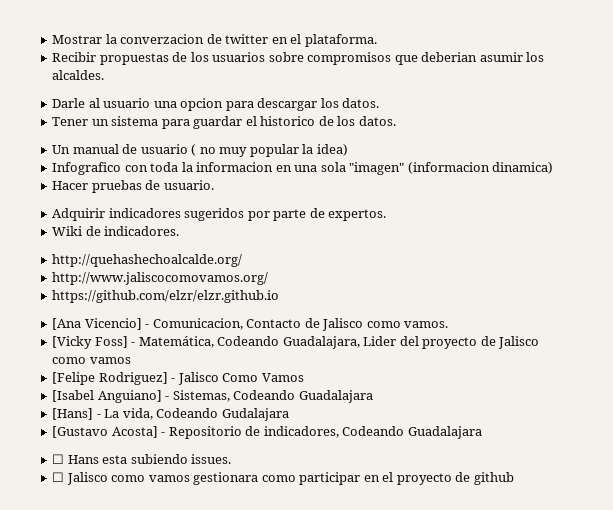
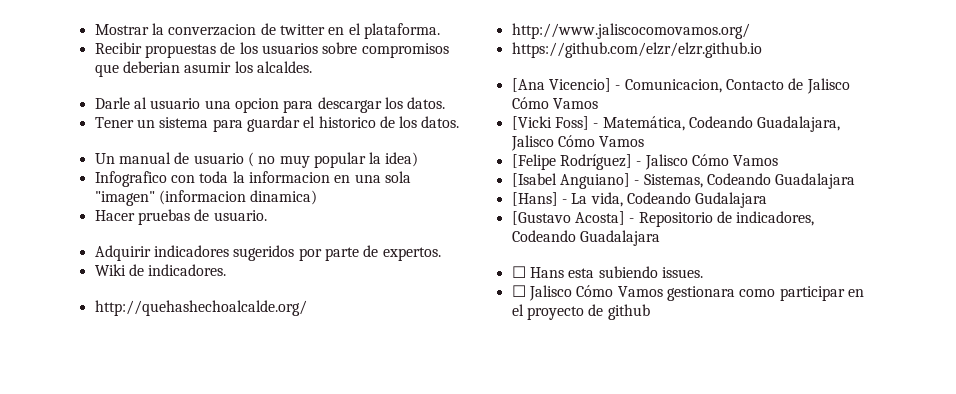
[366,321,449,328] [52,336,93,349] como vamos. // [Vicky -> [511,97,598,109] [511,116,552,130] Cómo Vamos // [Vicki
[363,336,540,349] [52,357,131,364] Lider del proyecto de Jalisco como vamos -> [510,135,645,151] Jalisco Cómo Vamos
[98,372,168,385] Rodriguez] -> [559,154,632,170] Rodríguez]
[222,373,259,382] Como -> [691,154,729,166] Cómo
[111,475,190,482] como vamos -> [576,285,663,297] Cómo Vamos

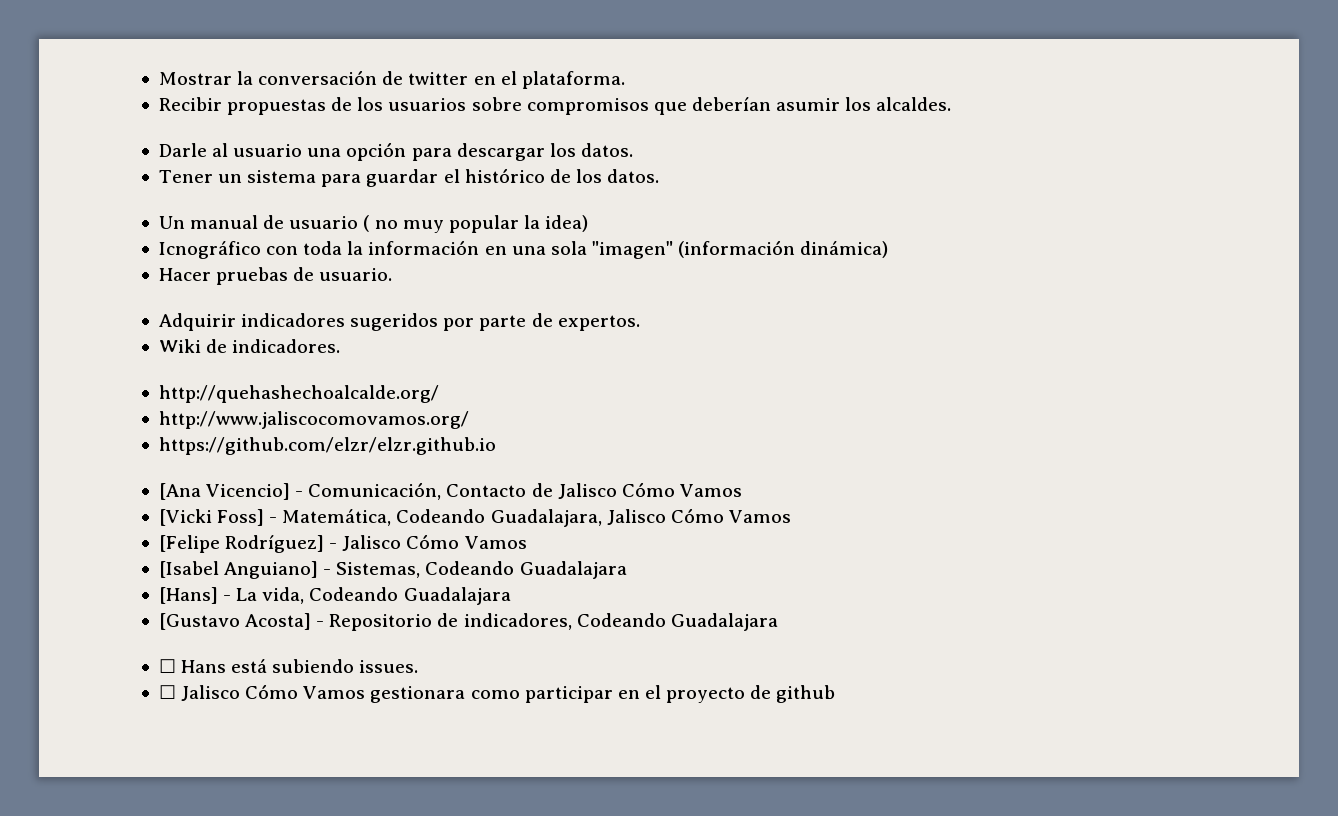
[168,24,257,36] converzacion -> [258,70,378,85] conversación
[122,61,180,73] deberian -> [691,97,771,111] deberían
[234,98,279,113] opcion -> [346,142,407,161] opción
[318,116,376,128] historico -> [464,168,545,183] histórico
[94,171,167,187] Infografico -> [158,241,261,259] Icnográfico
[248,171,330,183] informacion -> [368,240,480,255] información
[158,190,318,205] (informacion dinamica) -> [678,240,889,258] (información dinámica)
[624,79,722,93] Comunicacion, -> [308,482,442,500] Comunicación,
[695,192,768,208] Gudalajara -> [403,587,511,605] Guadalajara
[568,268,595,278] esta -> [231,659,268,673] está

